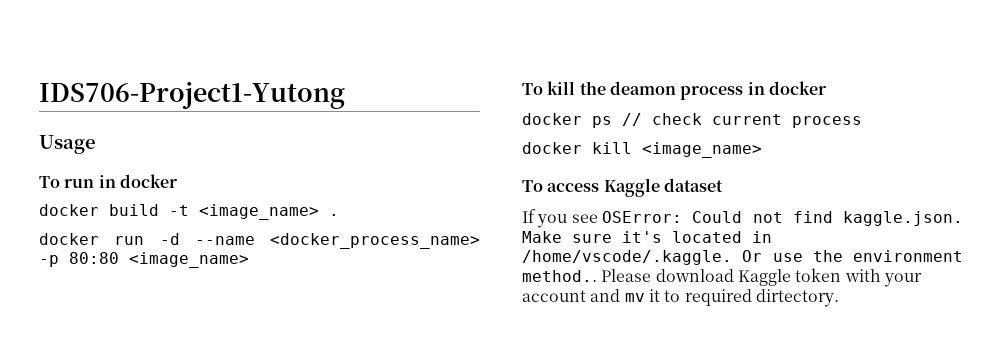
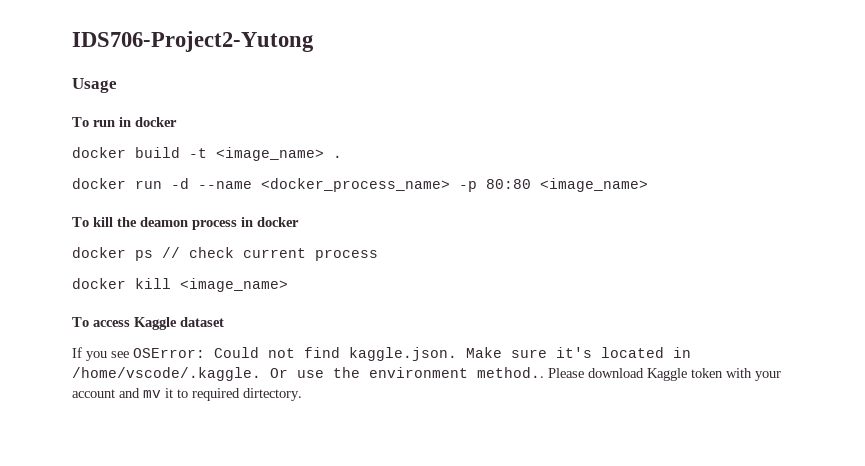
[39,82,345,109] IDS706-Project1-Yutong -> [72,31,314,52] IDS706-Project2-Yutong

